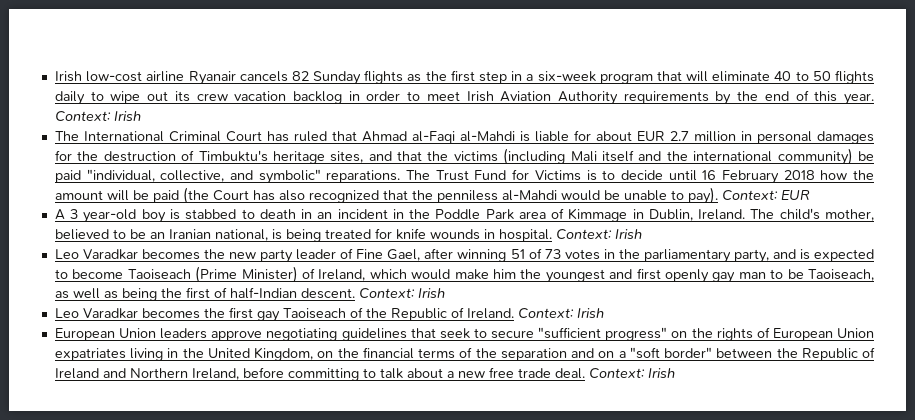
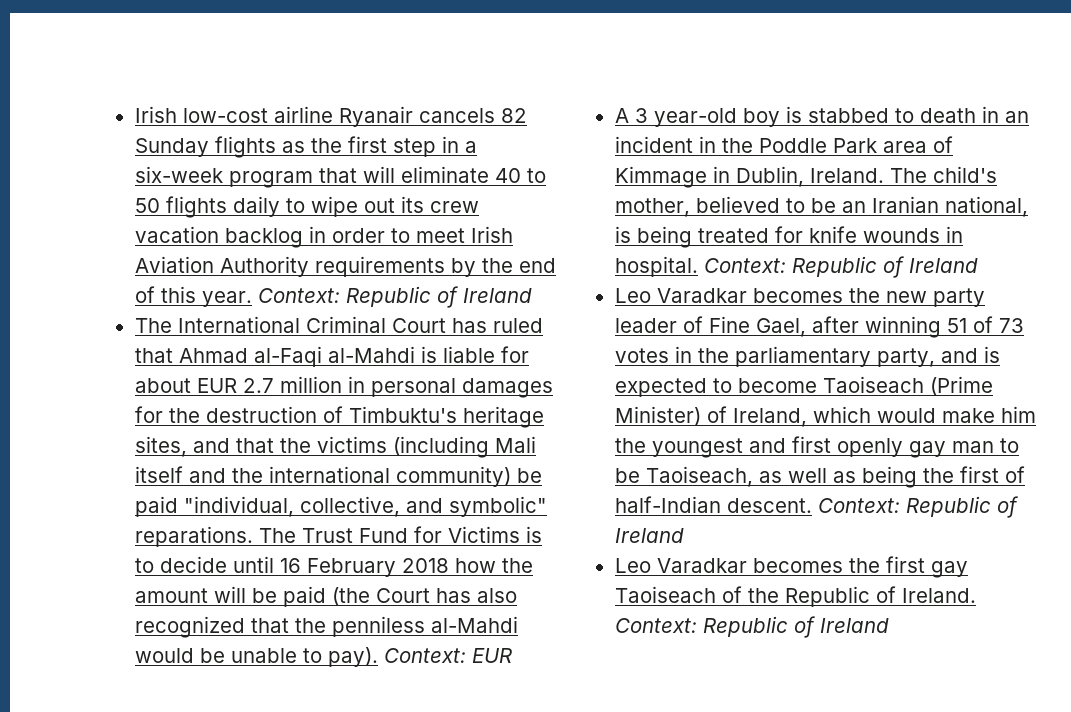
[113,111,141,121] Irish -> [345,286,532,308] Republic of Ireland
[614,229,642,239] Irish -> [791,256,978,278] Republic of Ireland
[417,288,445,298] Irish -> [905,496,1018,518] [614,528,684,543] Republic of Ireland
[576,308,604,318] [54,327,875,341] [54,347,876,361] [54,367,675,381] Irish // European Union leaders approve negotiating guidelines that seek to secure "sufficient progress" on the rights of European Union expatriates living in the United Kingdom, on the financial terms of the separation and on a "soft border" between the Republic of Ireland and Northern Ireland, before committing to talk about a new free trade deal. Context: Irish -> [702,616,889,638] Republic of Ireland

